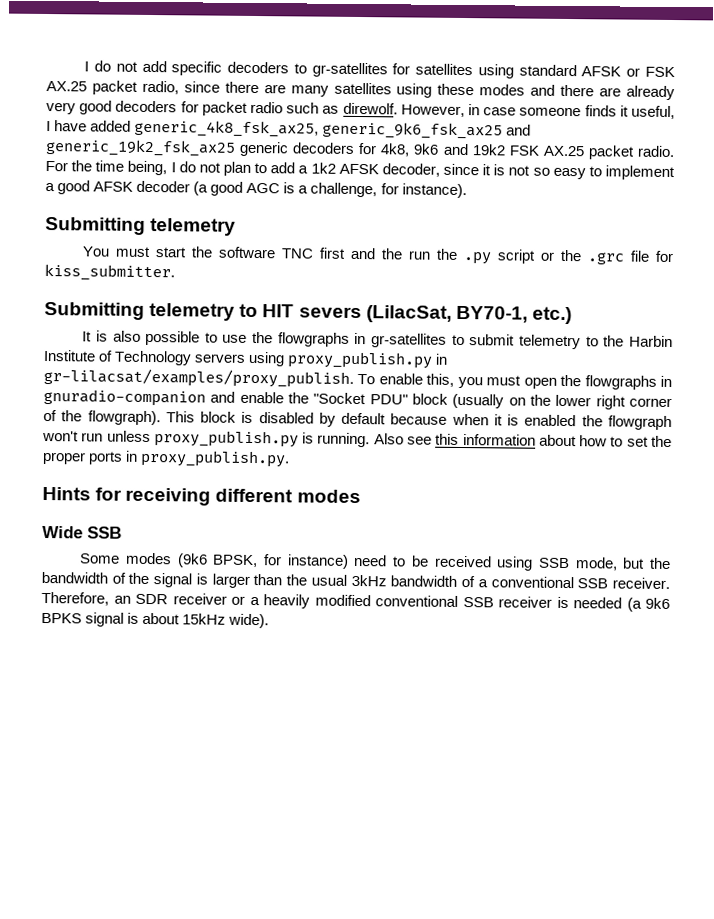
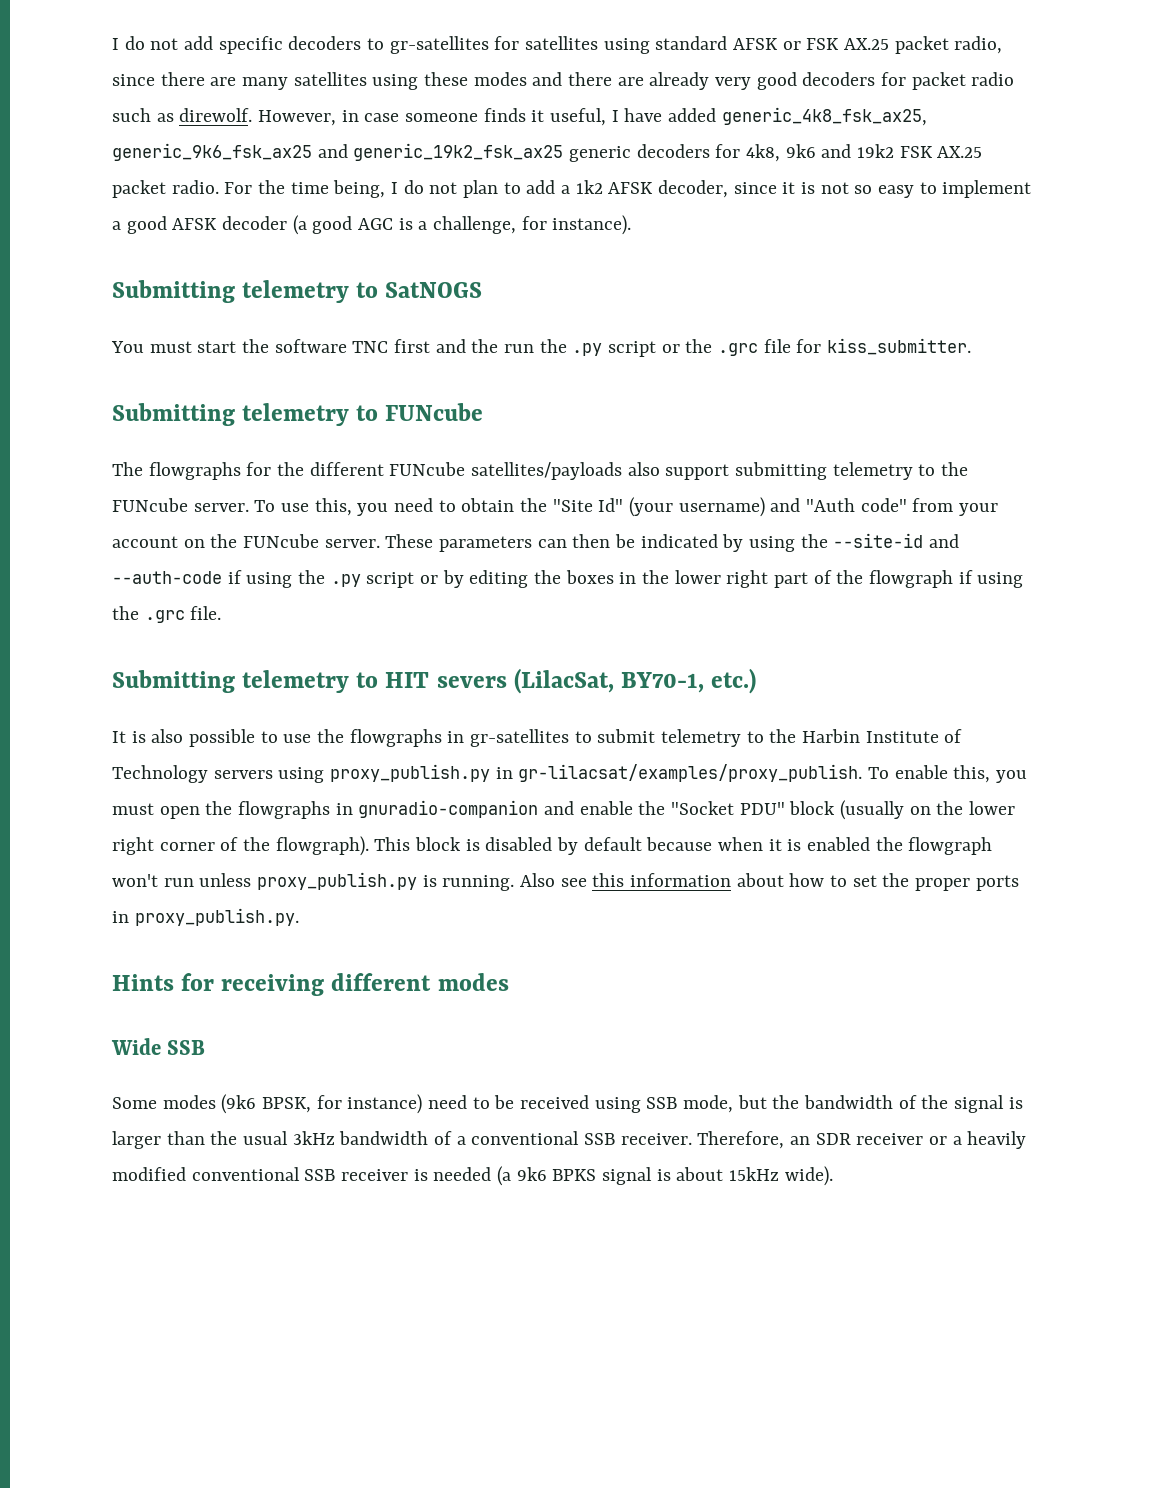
(237, 227) none -> [356,282,483,298] to SatNOGS
(175, 272) none -> [112,403,484,426] [112,462,969,480] [112,497,999,517] [112,533,960,552] [112,570,1024,588] [112,606,222,623] // Submitting telemetry to FUNcube // The flowgraphs for the different FUNcube satellites/payloads also support submitting telemetry to the FUNcube server. To use this, you need to obtain the "Site Id" (your username) and "Auth code" from your account on the FUNcube server. These parameters can then be indicated by using the --site-id and --auth-code if using the .py script or by editing the boxes in the lower right part of the flowgraph if using the .grc file.

